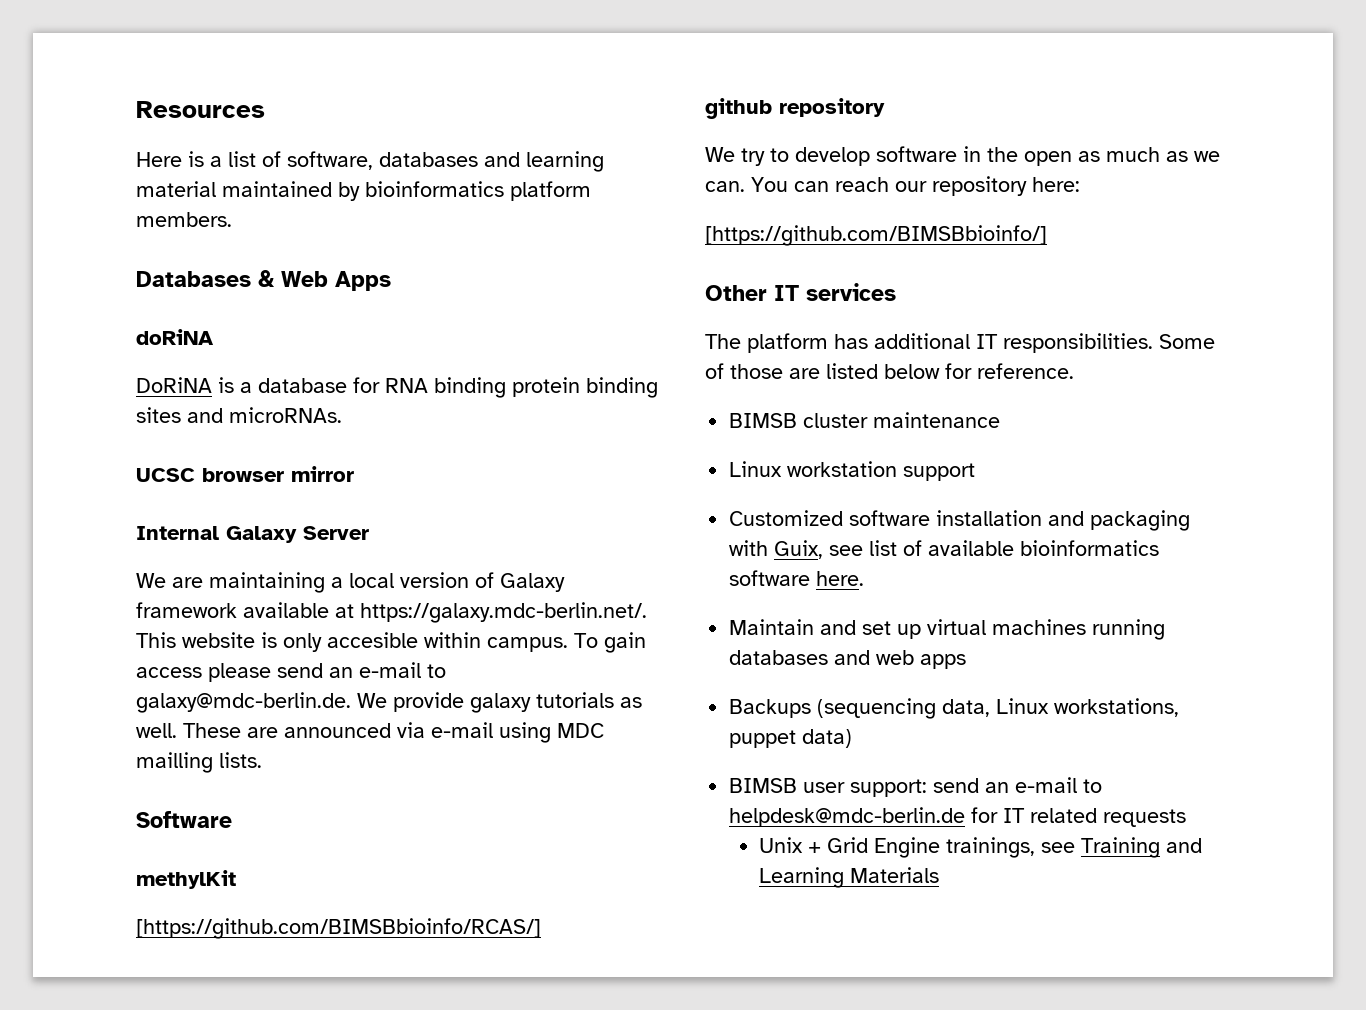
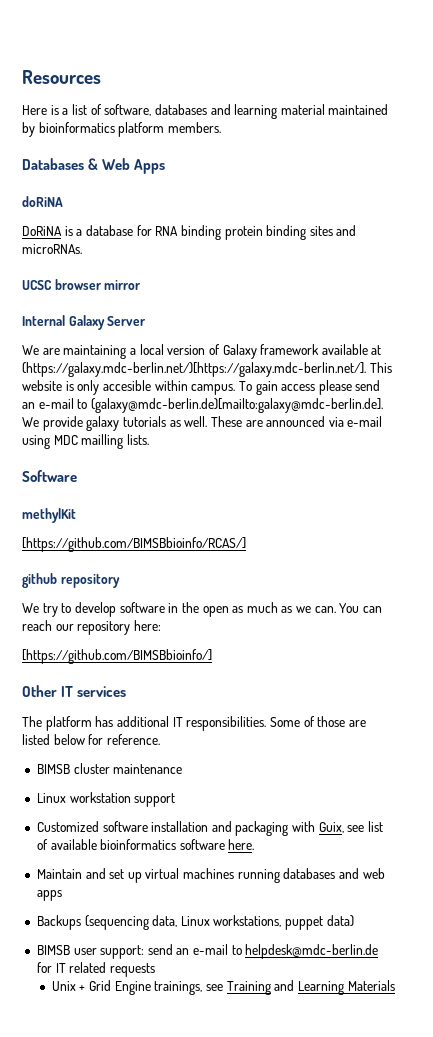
[360,602,647,623] https://galaxy.mdc-berlin.net/. -> [22,362,366,377] (https://galaxy.mdc-berlin.net/)[https://galaxy.mdc-berlin.net/].
[136,692,351,713] galaxy@mdc-berlin.de. -> [90,398,383,413] (galaxy@mdc-berlin.de)[mailto:galaxy@mdc-berlin.de].

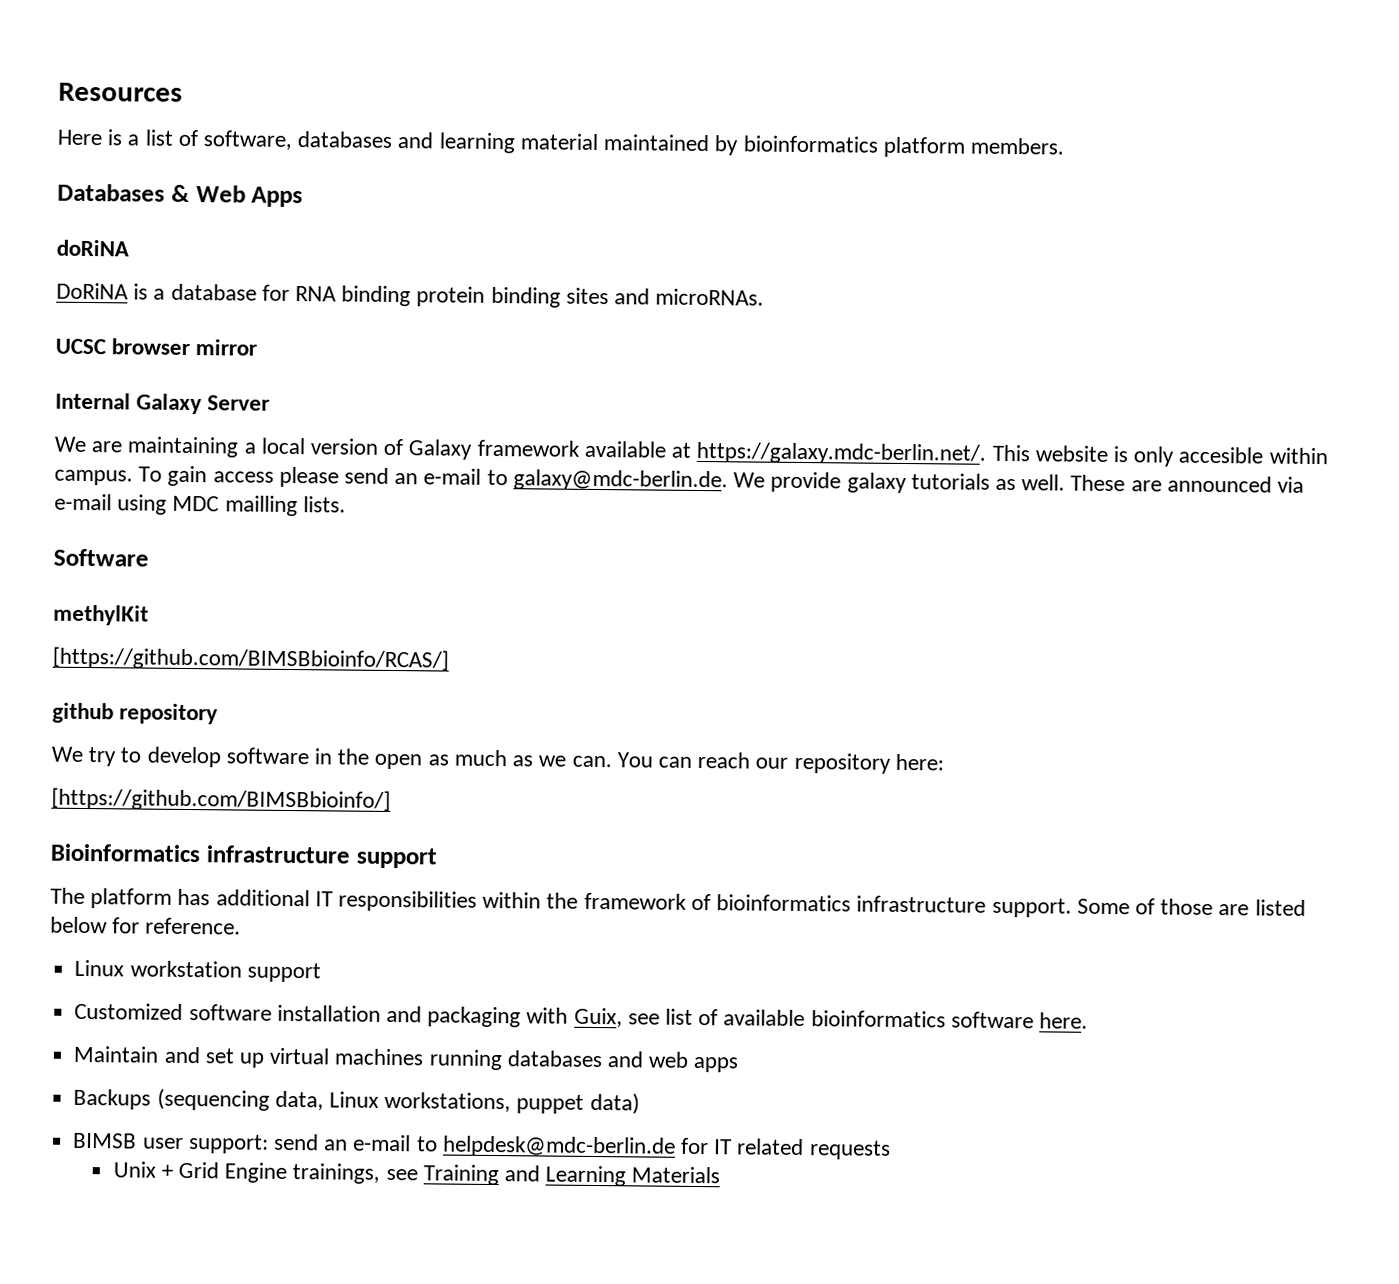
[22,362,366,377] (https://galaxy.mdc-berlin.net/)[https://galaxy.mdc-berlin.net/]. -> [696,441,987,465] https://galaxy.mdc-berlin.net/.
[90,398,383,413] (galaxy@mdc-berlin.de)[mailto:galaxy@mdc-berlin.de]. -> [512,469,728,492] galaxy@mdc-berlin.de.
[22,685,127,697] Other IT services -> [50,843,437,869] Bioinformatics infrastructure support
[186,716,267,731] responsibilities. -> [338,890,1072,918] responsibilities within the framework of bioinformatics infrastructure support.
[36,763,183,774] // BIMSB cluster maintenance -> (242, 926) none

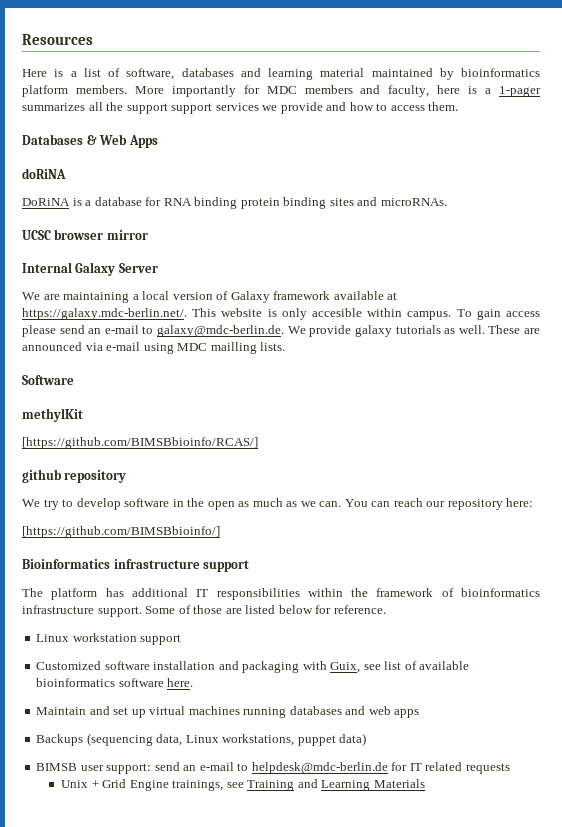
(1064, 146) none -> [134,85,541,97] [22,102,459,114] More importantly for MDC members and faculty, here is a 1-pager summarizes all the support support services we provide and how to access them.

